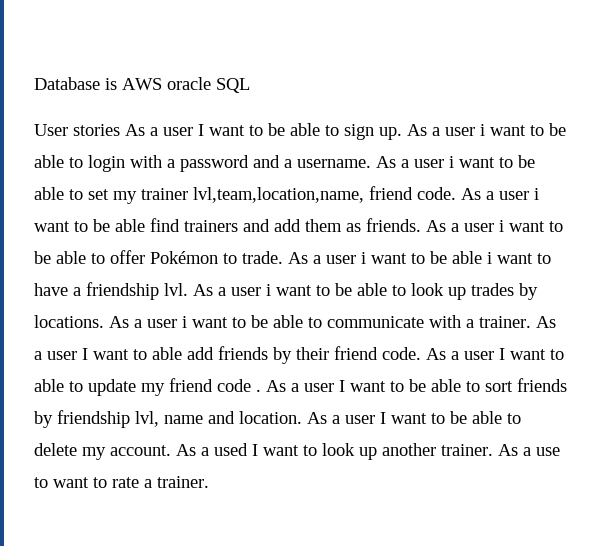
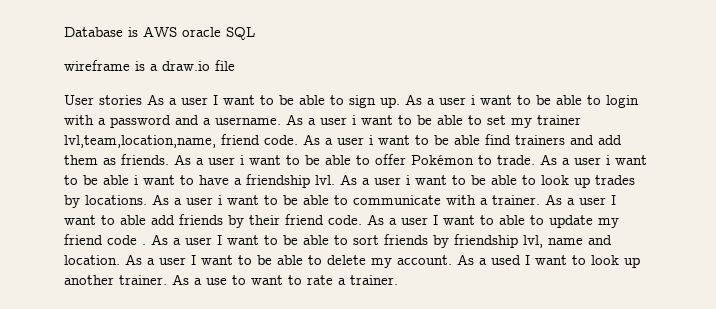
(250, 85) none -> [64,60,235,71] // wireframe is a draw.io file

